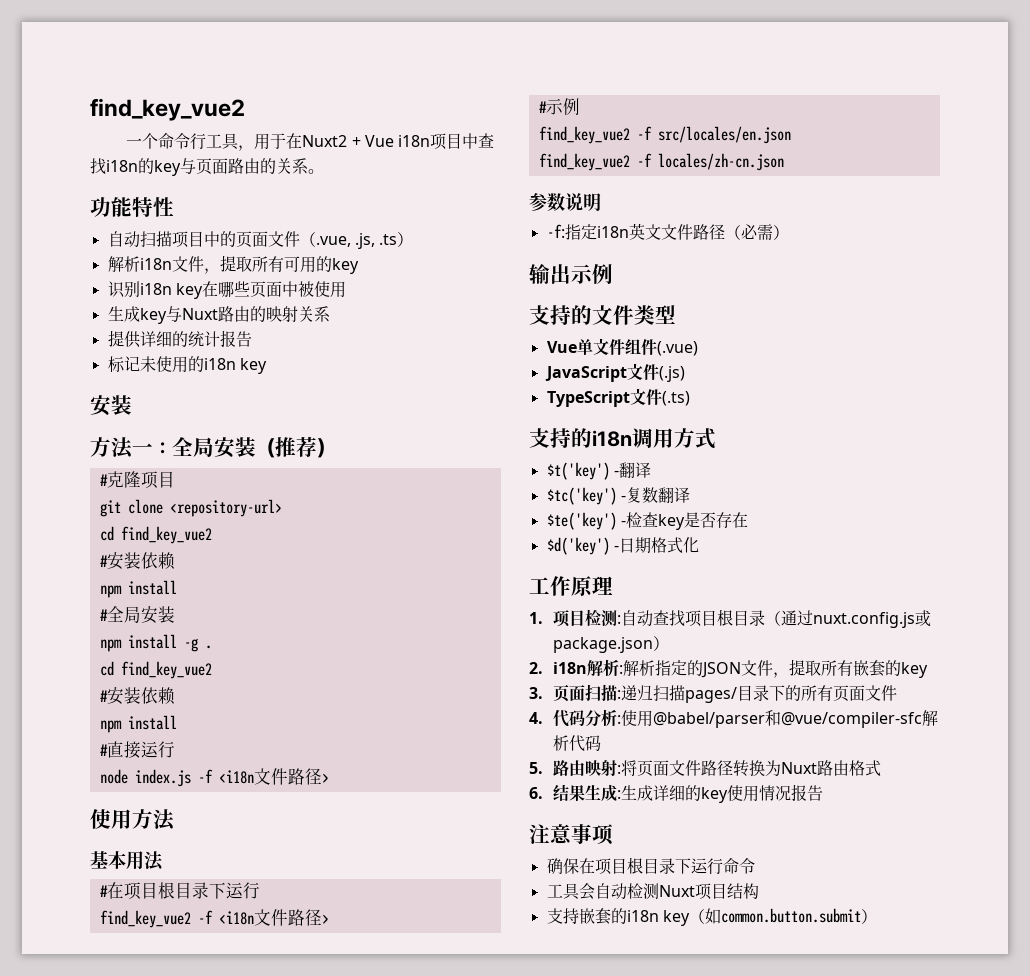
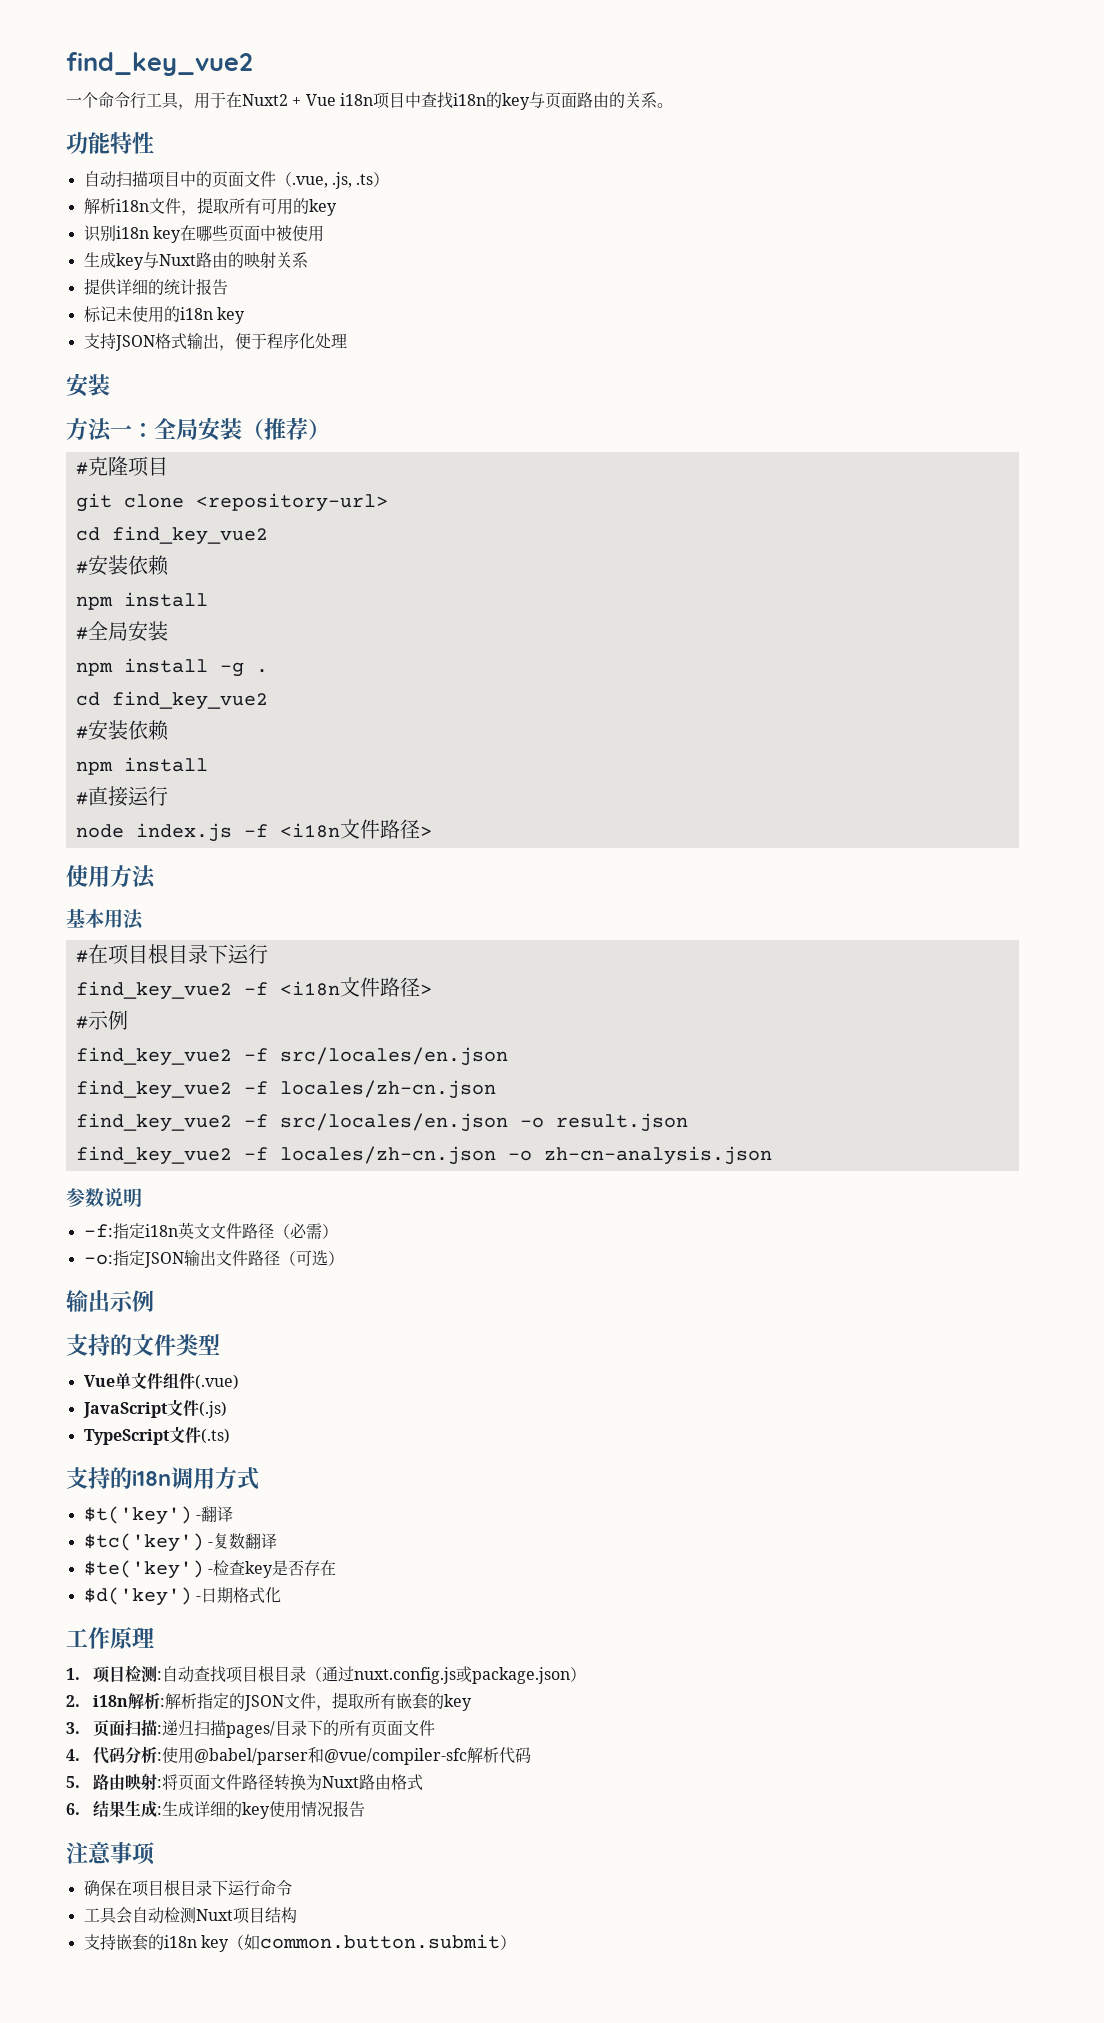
(267, 366) none -> [83,333,347,351] // 支持JSON格式输出，便于程序化处理
(784, 162) none -> [75,1113,688,1132] [75,1146,772,1165] // find_key_vue2 -f src/locales/en.json -o result.json // find_key_vue2 -f locales/zh-cn.json -o zh-cn-analysis.json
(789, 232) none -> [83,1250,344,1268] // -o:指定JSON输出文件路径（可选）

